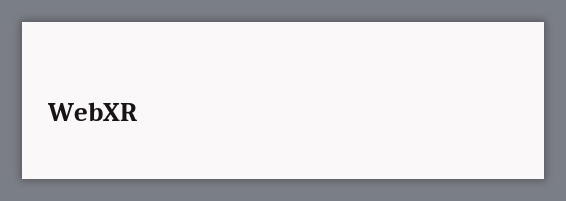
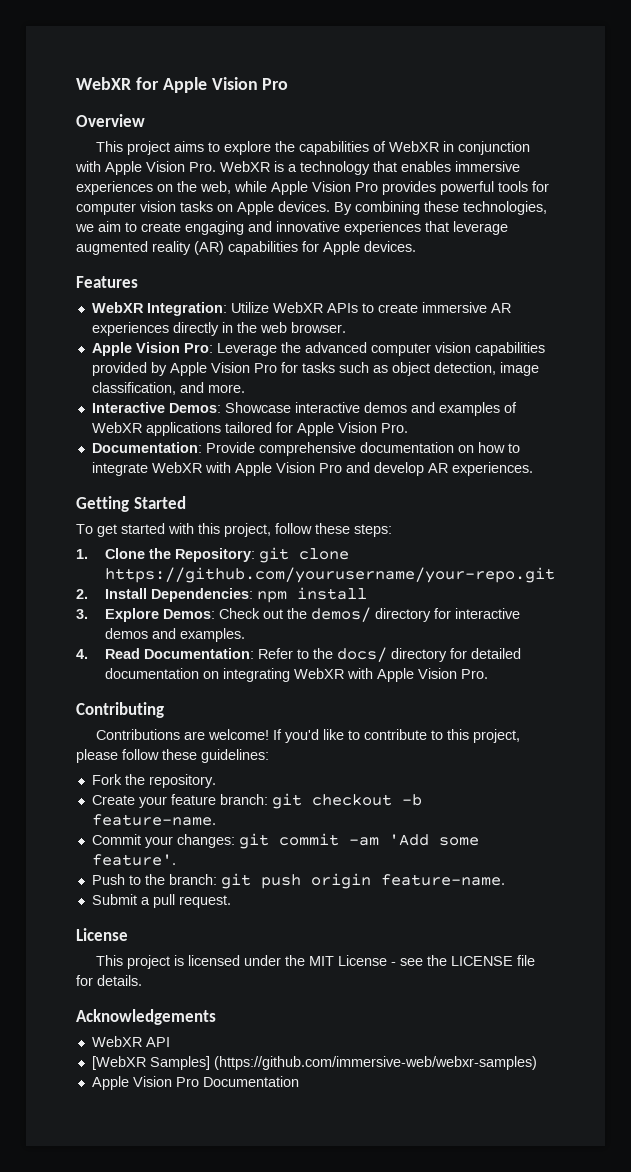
[47,102,138,121] WebXR -> [76,77,289,93] [76,114,145,127] [96,141,531,155] [75,161,520,175] [76,181,549,195] [76,201,547,215] [75,221,508,235] [76,241,416,255] [76,276,138,288] [91,302,511,316] [91,322,346,336] [91,342,545,356] [91,362,539,376] [91,382,245,395] [91,402,517,416] [91,422,408,436] [91,442,520,456] [91,462,533,476] [76,496,186,512] [76,523,392,537] [76,547,349,563] [104,567,555,583] [76,587,367,603] [76,607,520,622] [104,628,245,642] [76,647,521,662] [104,668,488,682] [76,702,164,718] [96,729,521,743] [76,749,269,763] [91,774,216,788] [91,793,422,809] [91,814,216,826] [91,833,479,849] [91,854,176,866] [91,873,505,889] [91,894,231,908] [76,928,128,941] [96,955,536,969] [76,975,142,986] [76,1009,216,1025] [91,1036,170,1047] [91,1056,537,1070] [91,1076,299,1090] WebXR for Apple Vision Pro // Overview // This project aims to explore the capabilities of WebXR in conjunction with Apple Vision Pro. WebXR is a technology that enables immersive experiences on the web, while Apple Vision Pro provides powerful tools for computer vision tasks on Apple devices. By combining these technologies, we aim to create engaging and innovative experiences that leverage augmented reality (AR) capabilities for Apple devices. // Features // WebXR Integration: Utilize WebXR APIs to create immersive AR experiences directly in the web browser. // Apple Vision Pro: Leverage the advanced computer vision capabilities provided by Apple Vision Pro for tasks such as object detection, image classification, and more. // Interactive Demos: Showcase interactive demos and examples of WebXR applications tailored for Apple Vision Pro. // Documentation: Provide comprehensive documentation on how to integrate WebXR with Apple Vision Pro and develop AR experiences. // Getting Started // To get started with this project, follow these steps: // 1. Clone the Repository: git clone https://github.com/yourusername/your-repo.git // 2. Install Dependencies: npm install // 3. Explore Demos: Check out the demos/ directory for interactive demos and examples. // 4. Read Documentation: Refer to the docs/ directory for detailed documentation on integrating WebXR with Apple Vision Pro. // Contributing // Contributions are welcome! If you'd like to contribute to this project, please follow these guidelines: // Fork the repository. // Create your feature branch: git checkout -b feature-name. // Commit your changes: git commit -am 'Add some feature'. // Push to the branch: git push origin feature-name. // Submit a pull request. // License // This project is licensed under the MIT License - see the LICENSE file for details. // Acknowledgements // WebXR API // [WebXR Samples] (https://github.com/immersive-web/webxr-samples) // Apple Vision Pro Documentation

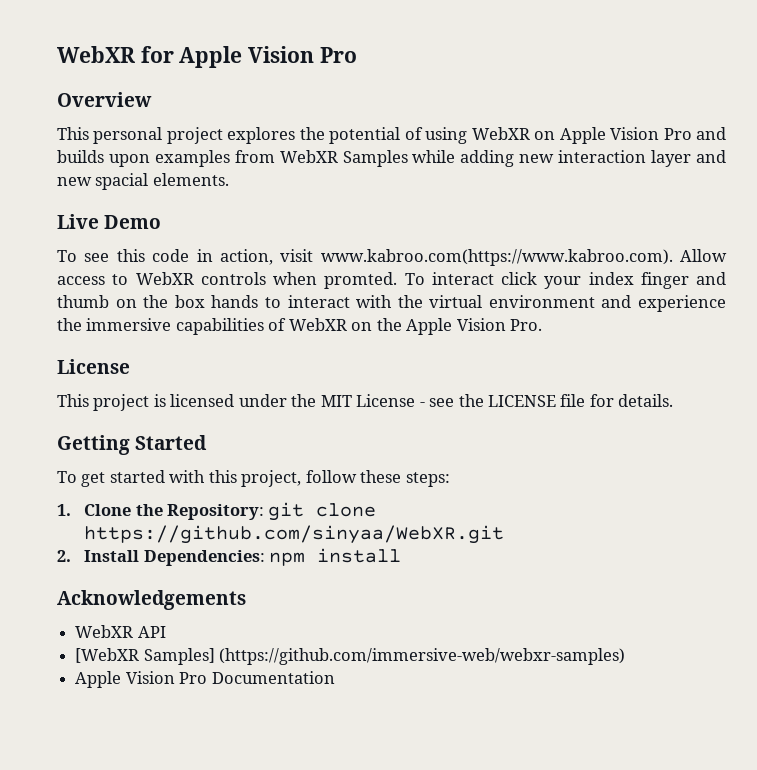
[127,141,531,155] [75,161,520,175] [76,181,549,195] [76,201,547,215] [75,221,508,235] [76,241,416,255] [76,276,138,288] [91,302,511,316] [91,322,346,336] [91,342,545,356] [91,362,539,376] [91,382,245,395] [91,402,517,416] [91,422,408,436] [91,442,520,456] [91,462,533,476] project aims to explore the capabilities of WebXR in conjunction with Apple Vision Pro. WebXR is a technology that enables immersive experiences on the web, while Apple Vision Pro provides powerful tools for computer vision tasks on Apple devices. By combining these technologies, we aim to create engaging and innovative experiences that leverage augmented reality (AR) capabilities for Apple devices. // Features // WebXR Integration: Utilize WebXR APIs to create immersive AR experiences directly in the web browser. // Apple Vision Pro: Leverage the advanced computer vision capabilities provided by Apple Vision Pro for tasks such as object detection, image classification, and more. // Interactive Demos: Showcase interactive demos and examples of WebXR applications tailored for Apple Vision Pro. // Documentation: Provide comprehensive documentation on how to integrate WebXR with Apple Vision Pro and develop AR experiences. -> [93,127,726,144] [57,150,726,167] [57,173,229,190] [57,214,162,229] [57,249,727,266] [57,272,726,289] [57,295,726,312] [57,318,543,335] [57,359,130,374] [57,394,674,411] personal project explores the potential of using WebXR on Apple Vision Pro and builds upon examples from WebXR Samples while adding new interaction layer and new spacial elements. // Live Demo // To see this code in action, visit www.kabroo.com(https://www.kabroo.com). Allow access to WebXR controls when promted. To interact click your index finger and thumb on the box hands to interact with the virtual environment and experience the immersive capabilities of WebXR on the Apple Vision Pro. // License // This project is licensed under the MIT License - see the LICENSE file for details.
[104,567,555,583] https://github.com/yourusername/your-repo.git -> [84,525,505,544] https://github.com/sinyaa/WebXR.git
[76,607,520,622] [104,628,245,642] [76,647,521,662] [104,668,488,682] [76,702,164,718] [96,729,521,743] [76,749,269,763] [91,774,216,788] [91,793,422,809] [91,814,216,826] [91,833,479,849] [91,854,176,866] [91,873,505,889] [91,894,231,908] [76,928,128,941] [96,955,536,969] [76,975,142,986] // 3. Explore Demos: Check out the demos/ directory for interactive demos and examples. // 4. Read Documentation: Refer to the docs/ directory for detailed documentation on integrating WebXR with Apple Vision Pro. // Contributing // Contributions are welcome! If you'd like to contribute to this project, please follow these guidelines: // Fork the repository. // Create your feature branch: git checkout -b feature-name. // Commit your changes: git commit -am 'Add some feature'. // Push to the branch: git push origin feature-name. // Submit a pull request. // License // This project is licensed under the MIT License - see the LICENSE file for details. -> (401, 555) none

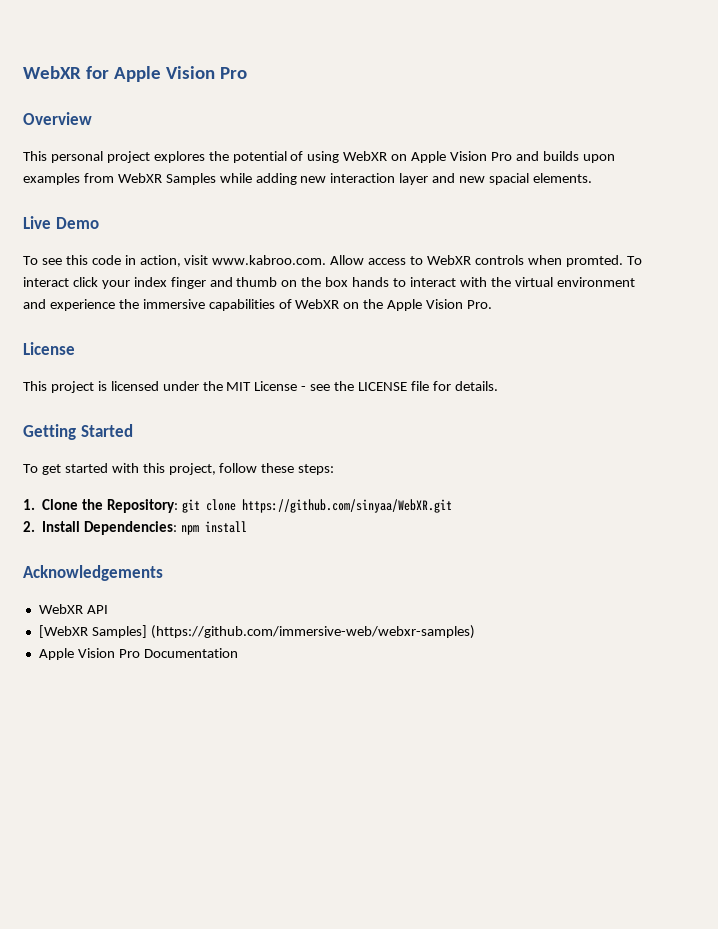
[320,249,673,266] www.kabroo.com(https://www.kabroo.com). -> [212,255,327,265] www.kabroo.com.

